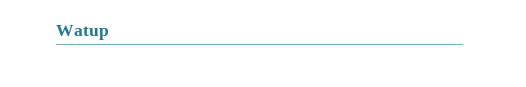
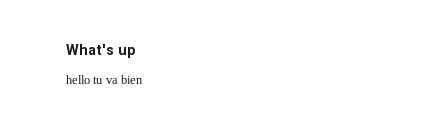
[56,25,109,40] Watup -> [66,44,136,58] [66,75,144,84] What's up // hello tu va bien

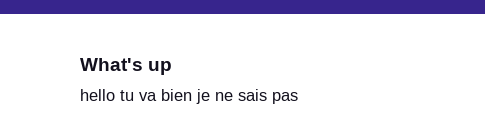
(144, 79) none -> [196,89,298,104] je ne sais pas

